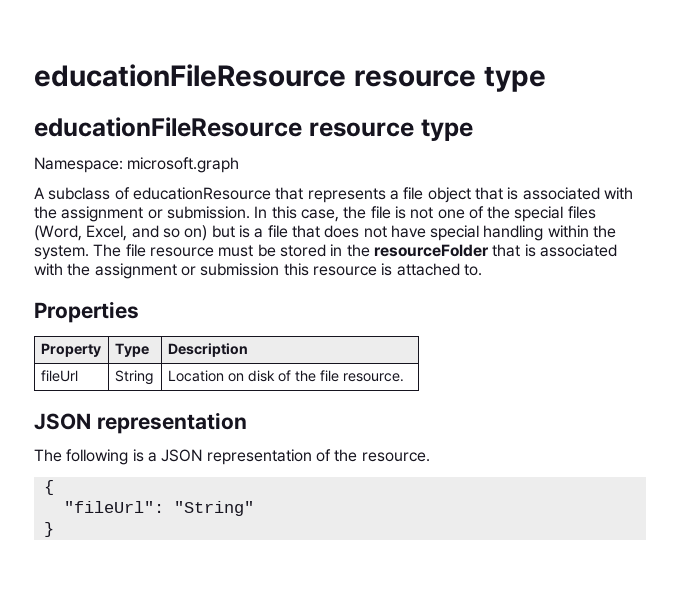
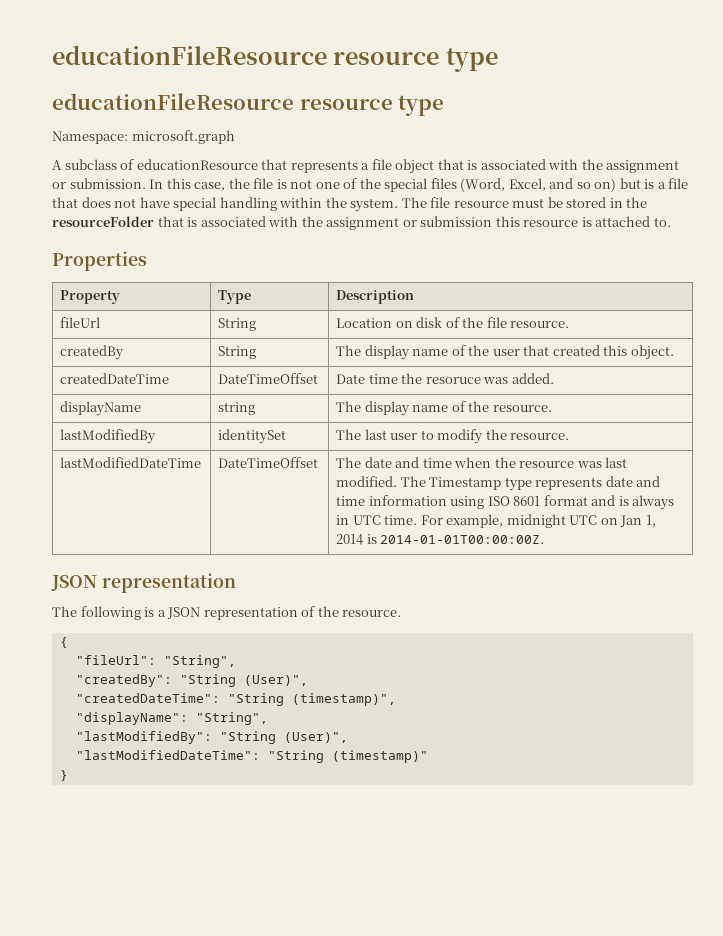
(404, 377) none -> [60,345,125,360] [218,346,257,359] [336,345,674,360] [60,373,170,384] [218,373,319,384] [336,373,554,384] [60,401,142,416] [218,402,256,415] [336,401,552,416] [60,429,157,444] [218,429,287,444] [336,429,570,444] [60,457,202,468] [218,457,319,468] [336,457,628,468] [336,476,661,491] [336,495,675,510] [336,514,656,528] [336,534,545,545] // createdBy | String | The display name of the user that created this object. // createdDateTime | DateTimeOffset | Date time the resoruce was added. // displayName | string | The display name of the resource. // lastModifiedBy | identitySet | The last user to modify the resource. // lastModifiedDateTime | DateTimeOffset | The date and time when the resource was last modified. The Timestamp type represents date and time information using ISO 8601 format and is always in UTC time. For example, midnight UTC on Jan 1, 2014 is 2014-01-01T00:00:00Z.
[173,501,254,516] "String" -> [163,655,236,668] [75,674,308,687] [75,693,396,706] [75,712,268,725] [75,731,348,744] [75,750,428,763] "String", // "createdBy": "String (User)", // "createdDateTime": "String (timestamp)", // "displayName": "String", // "lastModifiedBy": "String (User)", // "lastModifiedDateTime": "String (timestamp)"

